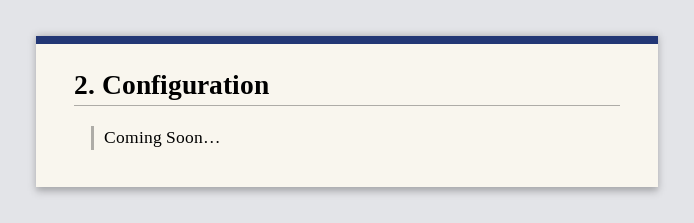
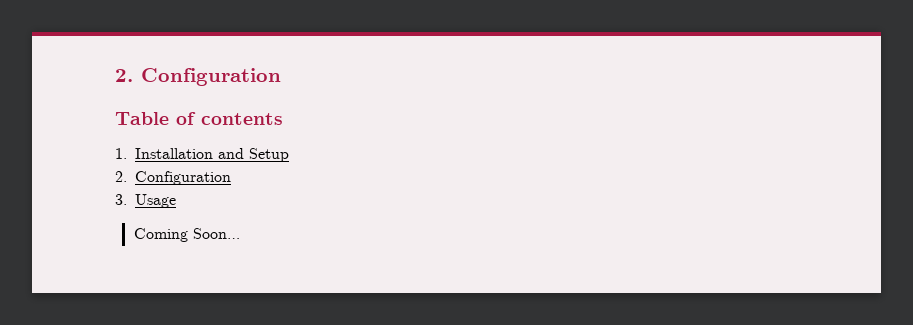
[74,75,270,100] 2. Configuration -> [115,68,281,86] [115,112,283,125] [115,148,289,162] [115,171,231,185] [115,194,176,208] 2. Configuration // Table of contents // 1. Installation and Setup // 2. Configuration // 3. Usage

